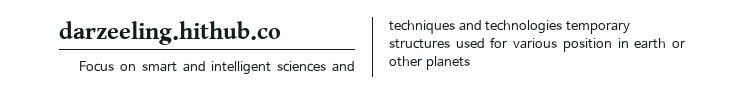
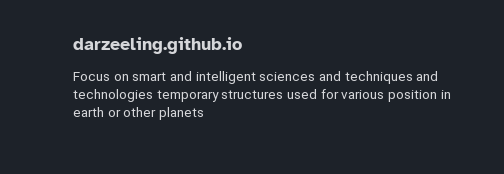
[59,21,281,45] darzeeling.hithub.co -> [73,37,242,54] darzeeling.github.io

